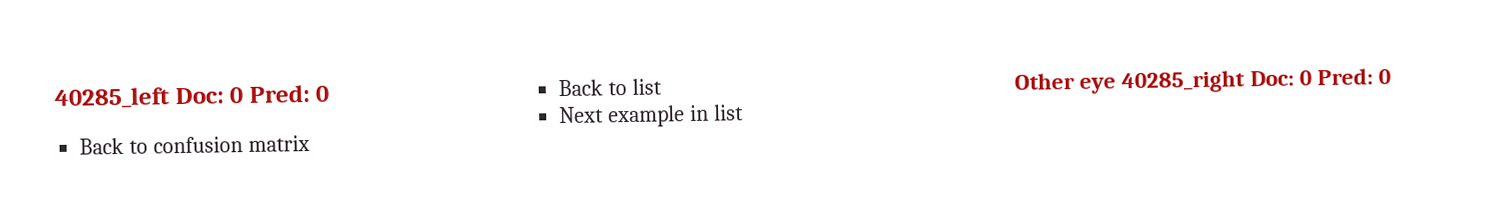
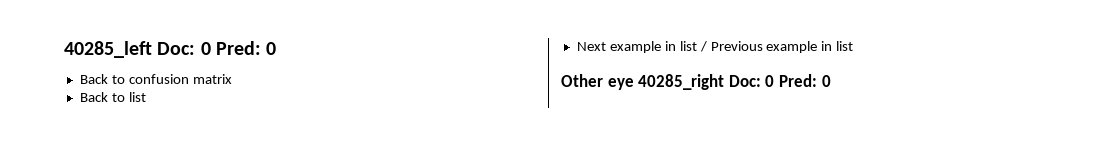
(745, 112) none -> [699,41,854,53] / Previous example in list

